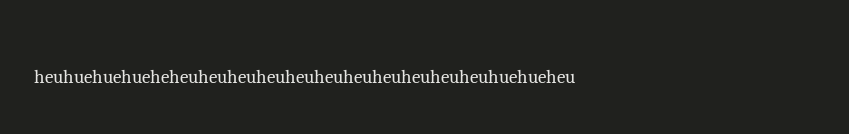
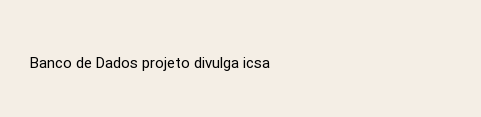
[34,69,575,83] heuhuehuehueheheuheuheuheuheuheuheuheuheuheuheuhuehueheu -> [30,57,271,71] Banco de Dados projeto divulga icsa

